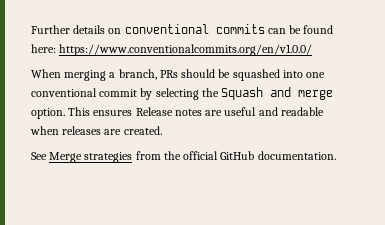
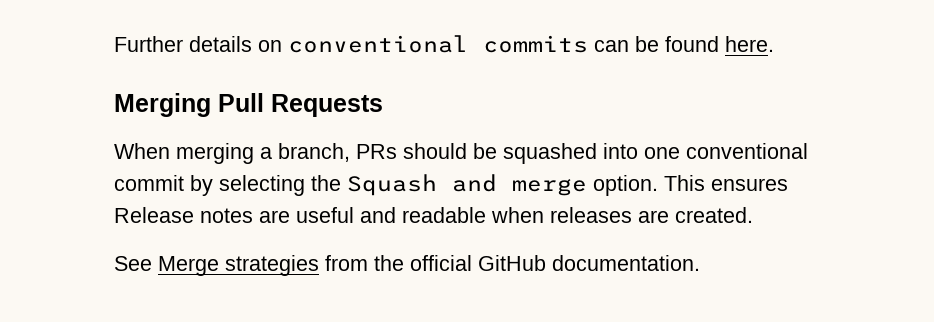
[31,44,313,56] here: https://www.conventionalcommits.org/en/v1.0.0/ -> [725,36,774,52] [114,93,383,117] here. // Merging Pull Requests

